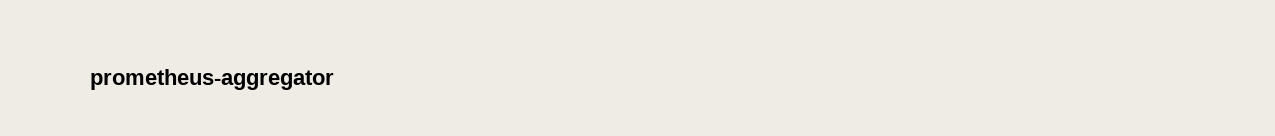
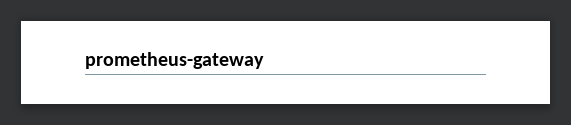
[90,69,334,90] prometheus-aggregator -> [85,52,264,69] prometheus-gateway

